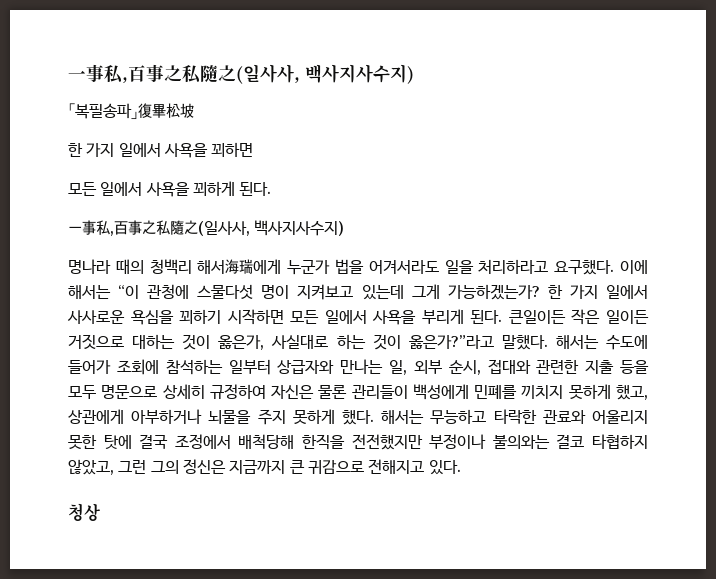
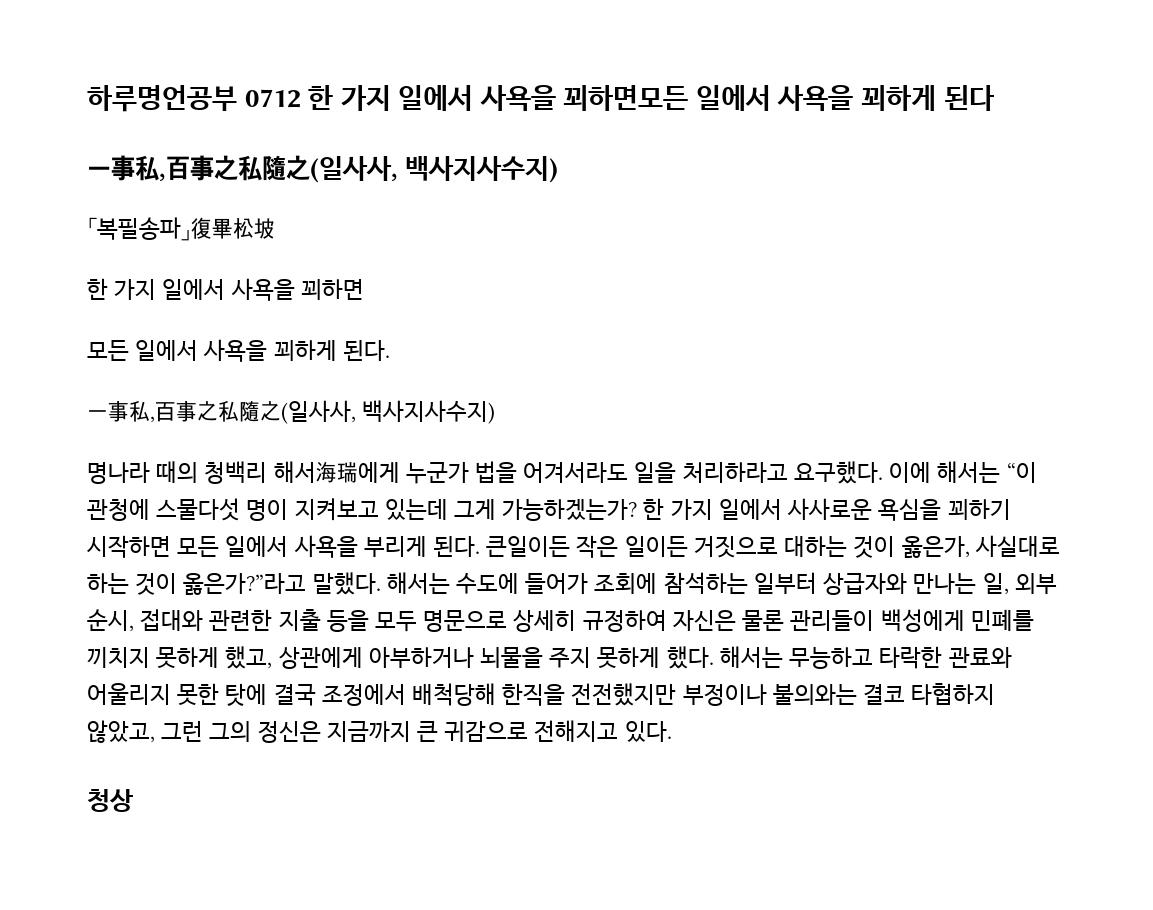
(68, 75) none -> [87,85,994,112] 하루명언공부 0712 한 가지 일에서 사욕을 꾀하면모든 일에서 사욕을 꾀하게 된다 //

